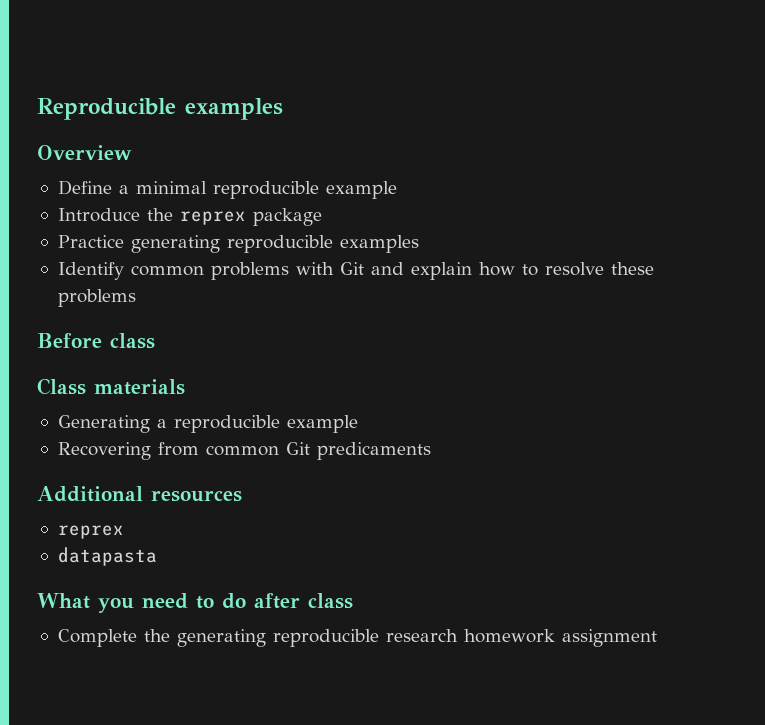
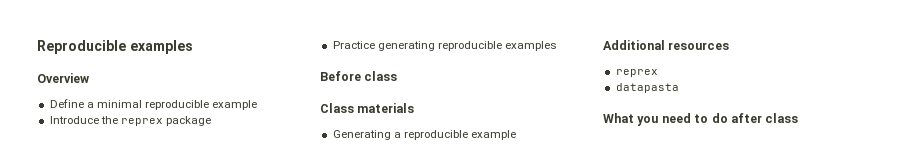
[57,262,654,280] [57,289,136,307] // Identify common problems with Git and explain how to resolve these problems -> (557, 46) none
[57,442,431,460] // Recovering from common Git predicaments -> (516, 135) none
[57,629,657,647] // Complete the generating reproducible research homework assignment -> (799, 118) none

